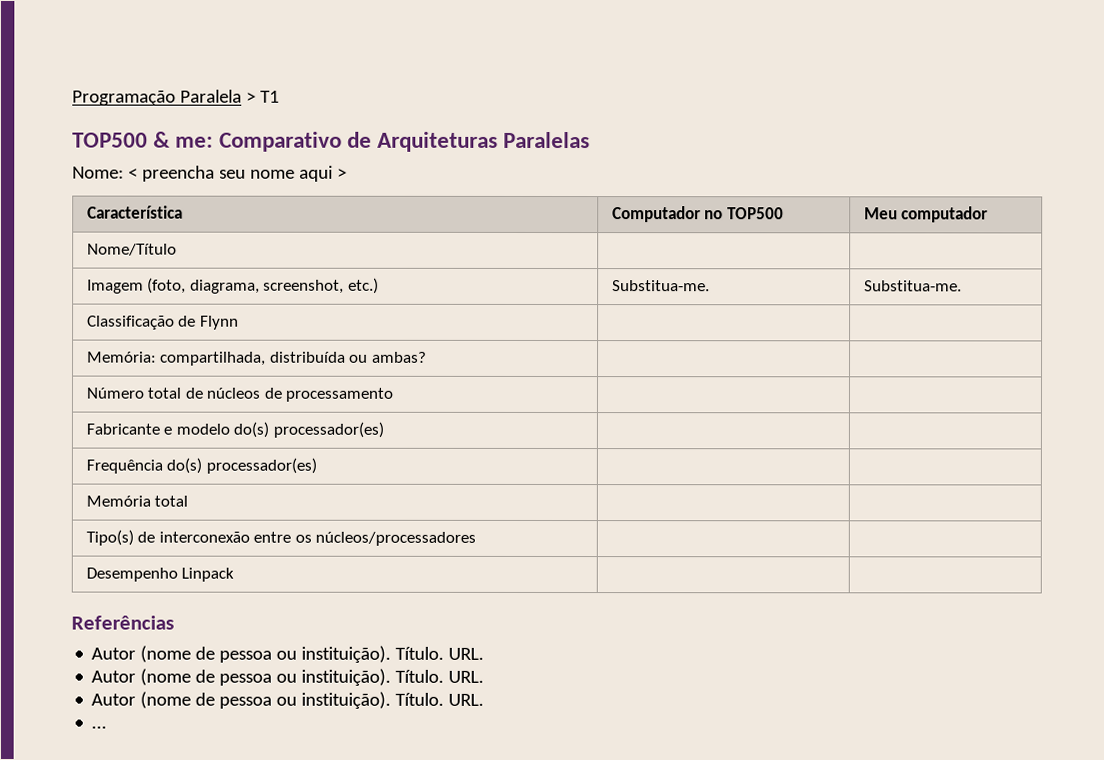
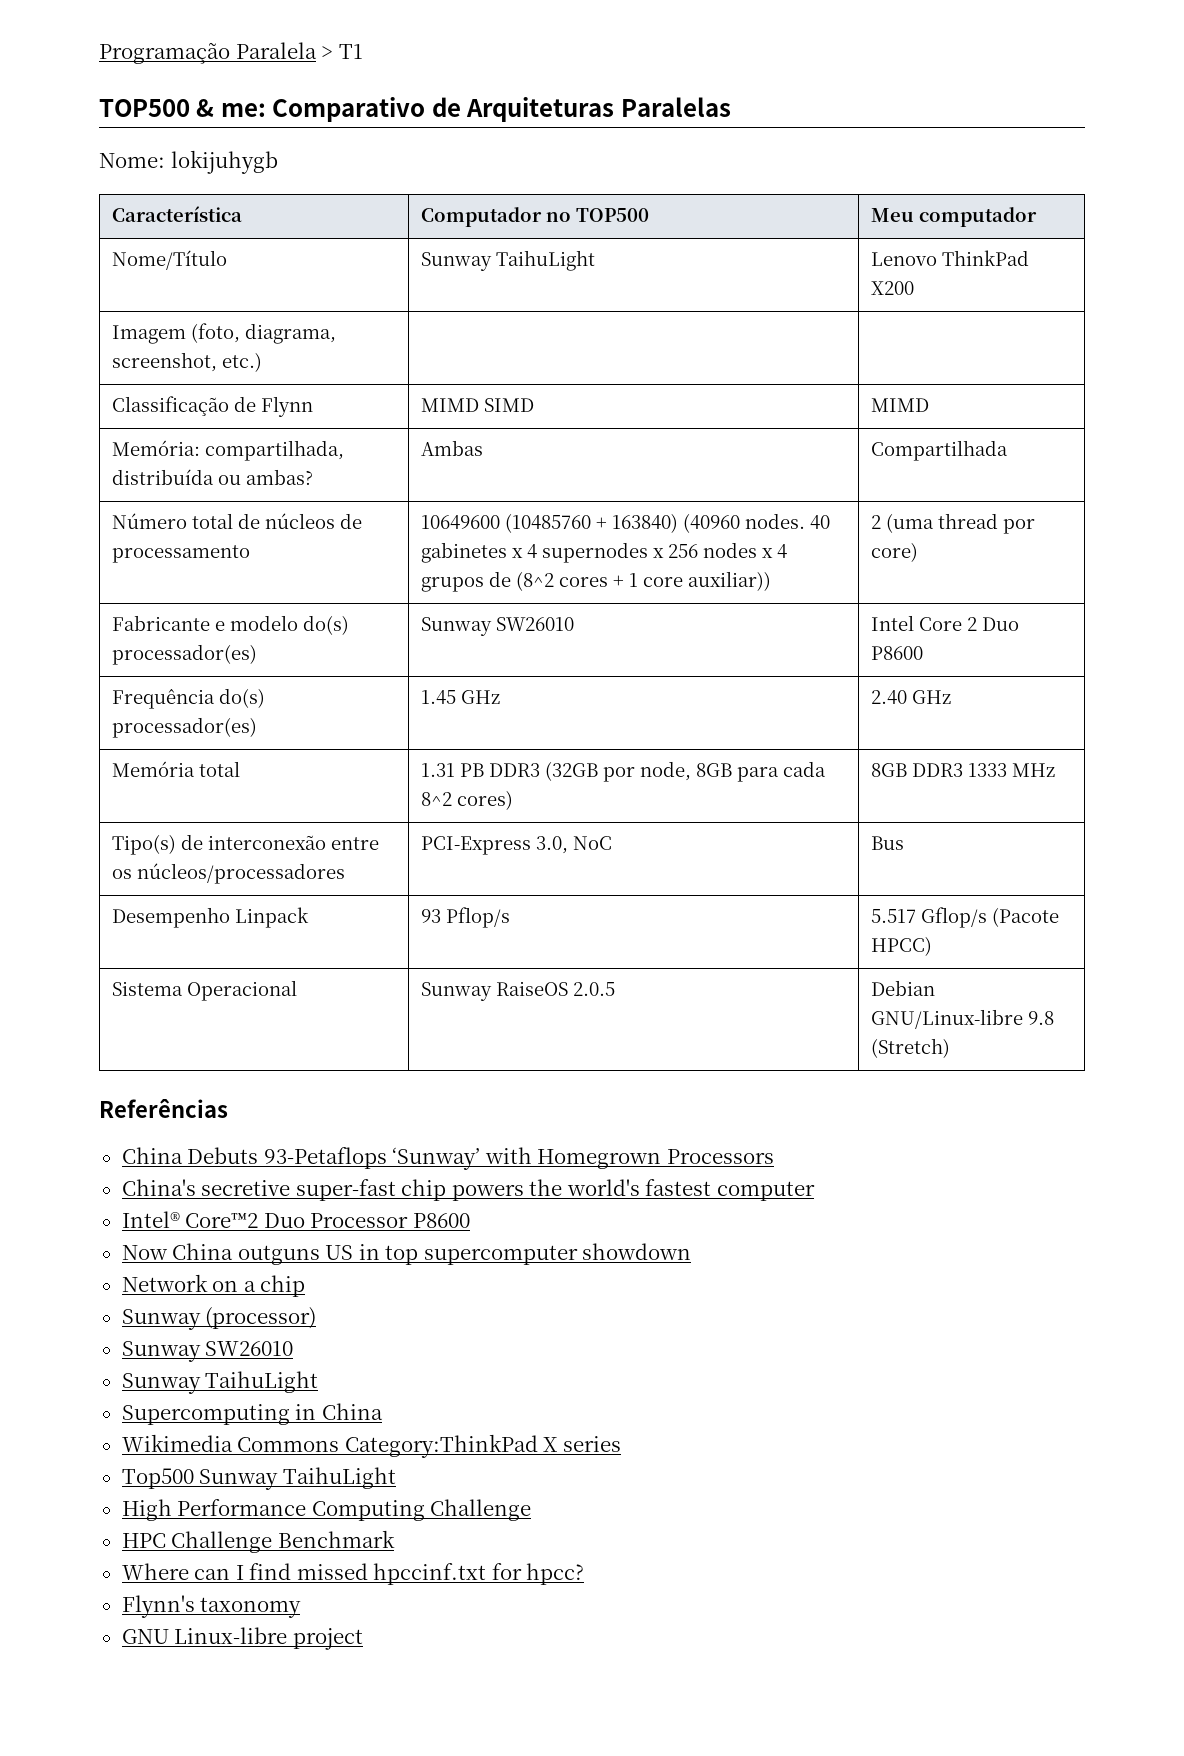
[127,165,347,182] < preencha seu nome aqui > -> [170,150,278,174] lokijuhygb
(177, 249) | -> [421,250,596,271] [871,250,1030,266] [871,281,915,295] Sunway TaihuLight | Lenovo ThinkPad X200
[611,280,710,292] [863,280,962,292] Substitua-me. | Substitua-me. -> (263, 362) |
(239, 322) | -> [421,398,535,412] [871,398,930,412] MIMD SIMD | MIMD
(427, 357) | -> [421,440,484,456] [871,440,1009,461] Ambas | Compartilhada
(393, 394) | -> [421,513,831,533] [421,542,788,563] [421,571,772,592] [871,513,1036,534] [871,542,919,562] 10649600 (10485760 + 163840) (40960 nodes. 40 gabinetes x 4 supernodes x 256 nodes x 4 grupos de (8^2 cores + 1 core auxiliar)) | 2 (uma thread por core)
[85,457,317,474] [85,495,189,507] | // Frequência do(s) processador(es) | | // Memória total | | -> [421,617,575,636] [871,615,1020,631] [871,646,924,660] [112,688,266,709] [112,717,258,738] [421,690,501,704] [871,690,952,704] [112,761,241,777] [421,761,827,782] [421,790,514,810] [871,763,1056,777] Sunway SW26010 | Intel Core 2 Duo P8600 // Frequência do(s) processador(es) | 1.45 GHz | 2.40 GHz // Memória total | 1.31 PB DDR3 (32GB por node, 8GB para cada 8^2 cores) | 8GB DDR3 1333 MHz
[85,567,235,582] [71,615,174,630] [91,645,485,663] [91,668,485,686] [91,691,485,709] [91,725,108,729] | // Desempenho Linpack | | // Referências // Autor (nome de pessoa ou instituição). Título. URL. // Autor (nome de pessoa ou instituição). Título. URL. // Autor (nome de pessoa ou instituição). Título. URL. // ... -> [421,836,613,855] [871,836,905,850] [112,907,310,928] [421,907,511,928] [871,907,1060,928] [871,936,933,956] [112,980,298,1001] [421,981,616,1001] [871,980,936,996] [871,1009,1055,1029] [871,1038,951,1058] [99,1099,228,1118] [121,1147,774,1170] [121,1179,815,1201] [121,1211,470,1228] [121,1243,692,1265] [121,1274,306,1297] [121,1307,317,1330] [121,1341,294,1362] [121,1371,319,1394] [121,1403,383,1425] [121,1434,621,1458] [121,1467,396,1490] [121,1499,532,1521] [121,1530,395,1553] [121,1563,585,1585] [121,1595,302,1618] [121,1627,363,1650] PCI-Express 3.0, NoC | Bus // Desempenho Linpack | 93 Pflop/s | 5.517 Gflop/s (Pacote HPCC) // Sistema Operacional | Sunway RaiseOS 2.0.5 | Debian GNU/Linux-libre 9.8 (Stretch) // Referências // China Debuts 93-Petaflops ‘Sunway’ with Homegrown Processors // China's secretive super-fast chip powers the world's fastest computer // Intel® Core™2 Duo Processor P8600 // Now China outguns US in top supercomputer showdown // Network on a chip // Sunway (processor) // Sunway SW26010 // Sunway TaihuLight // Supercomputing in China // Wikimedia Commons Category:ThinkPad X series // Top500 Sunway TaihuLight // High Performance Computing Challenge // HPC Challenge Benchmark // Where can I find missed hpccinf.txt for hpcc? // Flynn's taxonomy // GNU Linux-libre project

